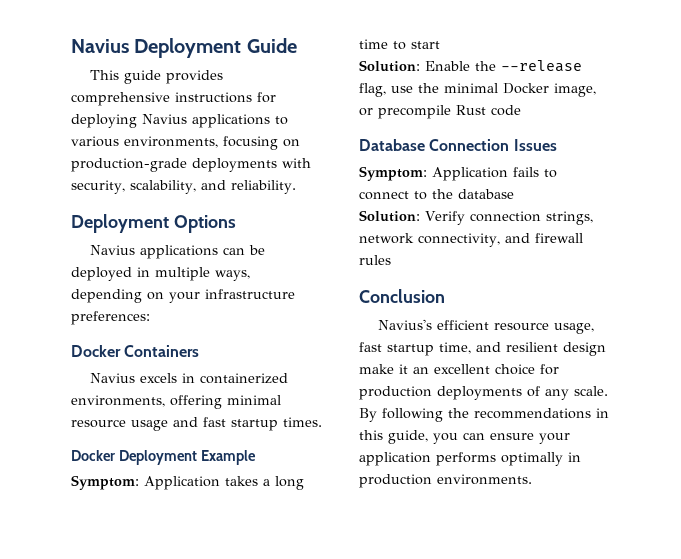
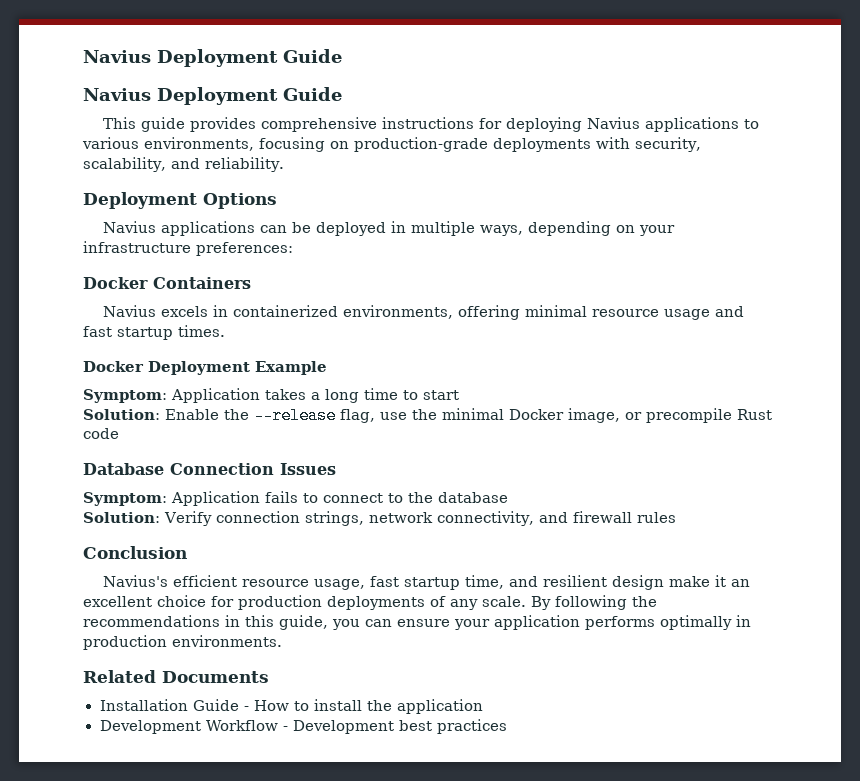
[71,38,297,58] Navius Deployment Guide -> [83,49,342,67] [83,87,342,105] Navius Deployment Guide // Navius Deployment Guide
(532, 479) none -> [83,670,269,683] [99,699,483,714] [99,719,508,734] // Related Documents // Installation Guide - How to install the application // Development Workflow - Development best practices

